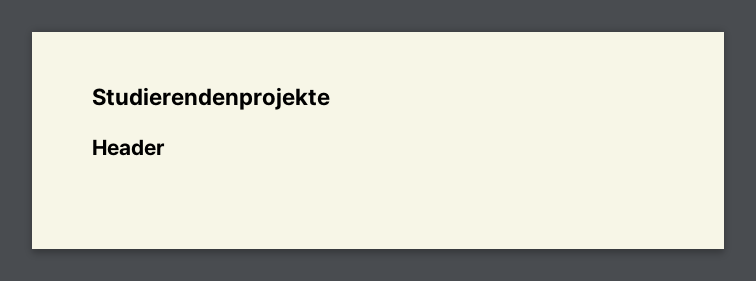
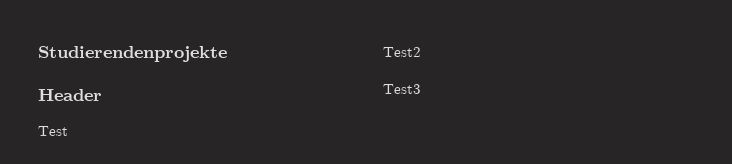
(165, 147) none -> [38,126,68,136] [383,47,421,57] [383,84,421,94] // Test // Test2 // Test3

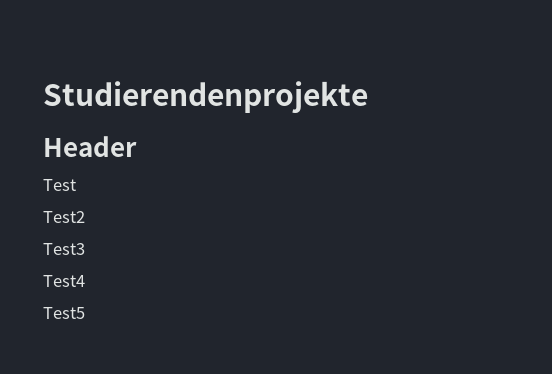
(421, 89) none -> [43,275,85,287] [43,307,85,319] // Test4 // Test5

